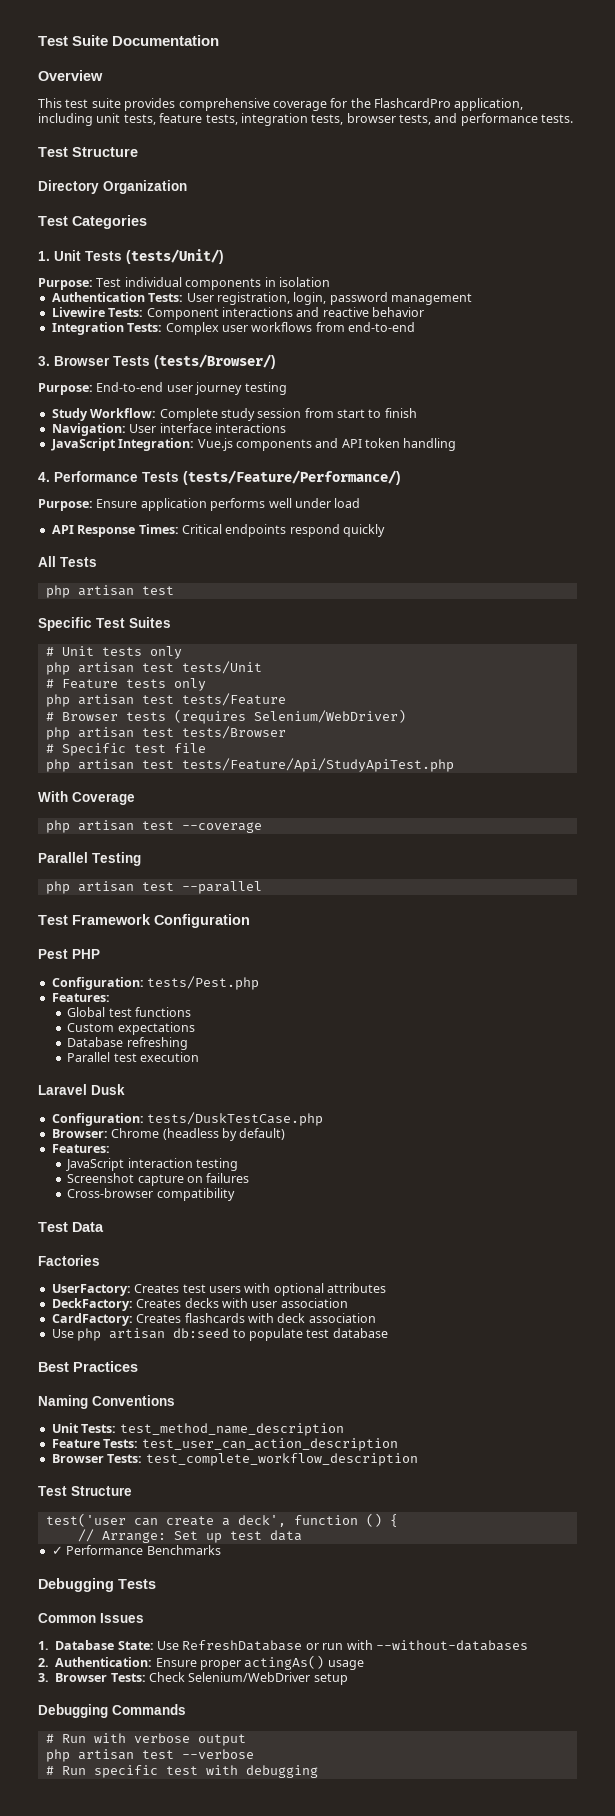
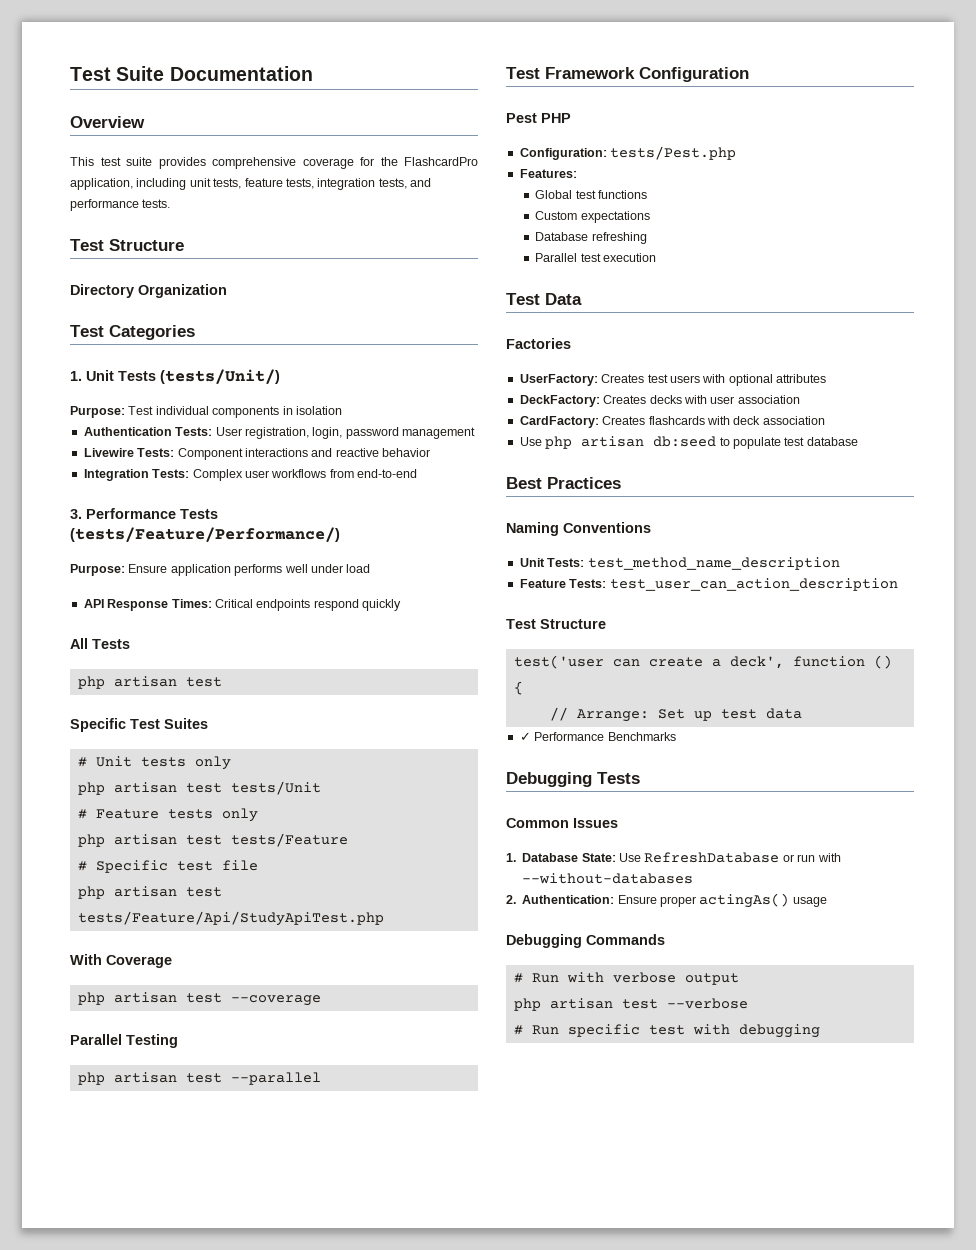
[346,113,431,125] browser tests, -> (407, 183) none
[54,354,276,369] [38,382,287,395] [51,408,417,421] [51,423,286,436] [50,438,457,451] [38,472,50,482] Browser Tests (tests/Browser/) // Purpose: End-to-end user journey testing // Study Workflow: Complete study session from start to finish // Navigation: User interface interactions // JavaScript Integration: Vue.js components and API token handling // 4. -> (82, 514) none
[45,709,406,724] [45,726,286,740] // # Browser tests (requires Selenium/WebDriver) // php artisan test tests/Browser -> (348, 840) none
[38,1084,125,1095] [51,1112,324,1126] [51,1128,286,1141] [51,1144,110,1153] [66,1158,238,1171] [67,1173,250,1186] [67,1188,235,1201] // Laravel Dusk // Configuration: tests/DuskTestCase.php // Browser: Chrome (headless by default) // Features: // JavaScript interaction testing // Screenshot capture on failures // Cross-browser compatibility -> (657, 257) none
[51,1453,418,1466] // Browser Tests: test_complete_workflow_description -> (898, 584) none
[38,1672,348,1685] // 3. Browser Tests: Check Selenium/WebDriver setup -> (827, 902) none

